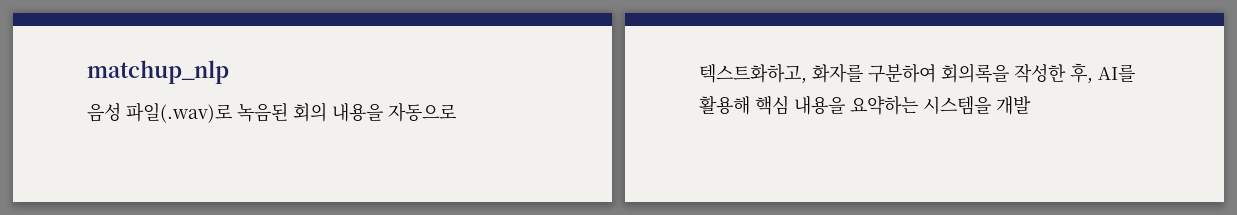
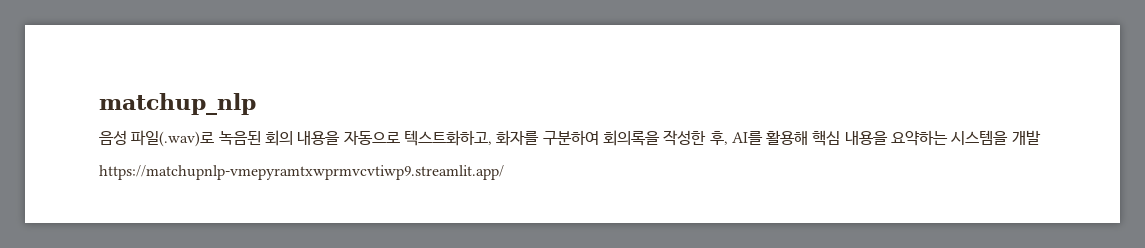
(1031, 105) none -> [99,165,504,180] // https://matchupnlp-vmepyramtxwprmvcvtiwp9.streamlit.app/

